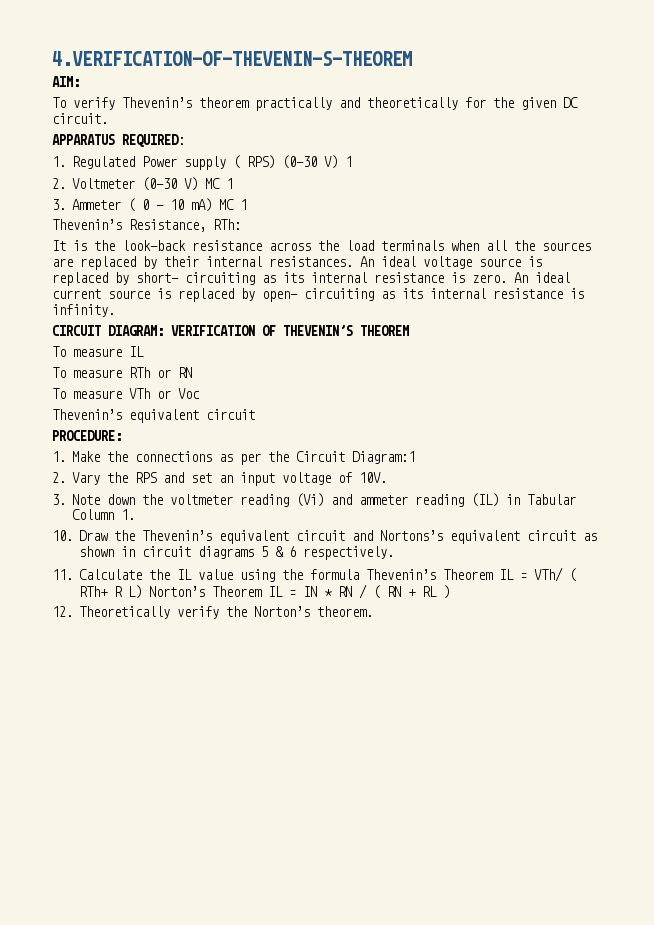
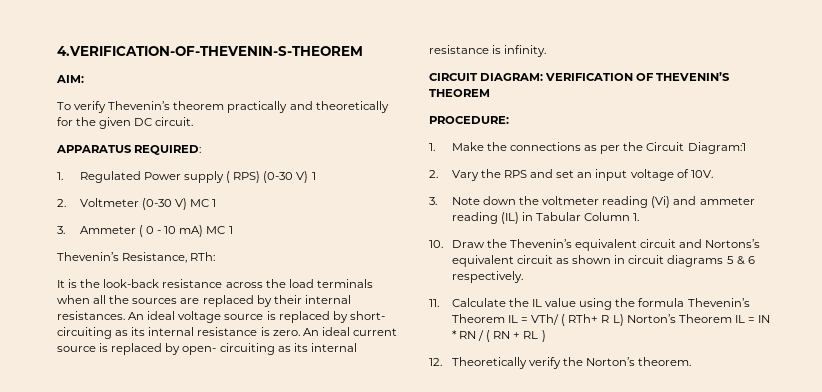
[52,346,144,357] [52,367,192,378] [52,388,200,399] [52,409,255,423] // To measure IL // To measure RTh or RN // To measure VTh or Voc // Thevenin’s equivalent circuit -> (490, 93) none

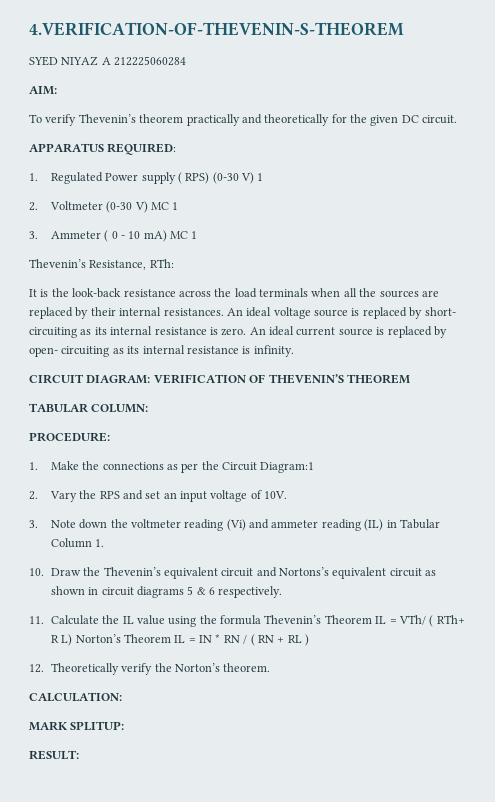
(363, 51) none -> [29,56,187,66] // SYED NIYAZ A 212225060284
(490, 93) none -> [29,403,149,413] // TABULAR COLUMN:
(692, 361) none -> [29,692,122,702] [29,721,125,731] [29,750,79,760] // CALCULATION: // MARK SPLITUP: // RESULT:

